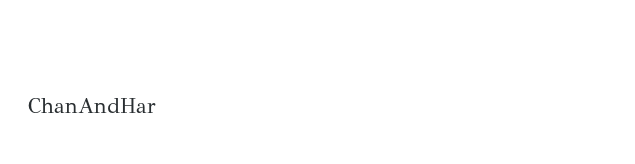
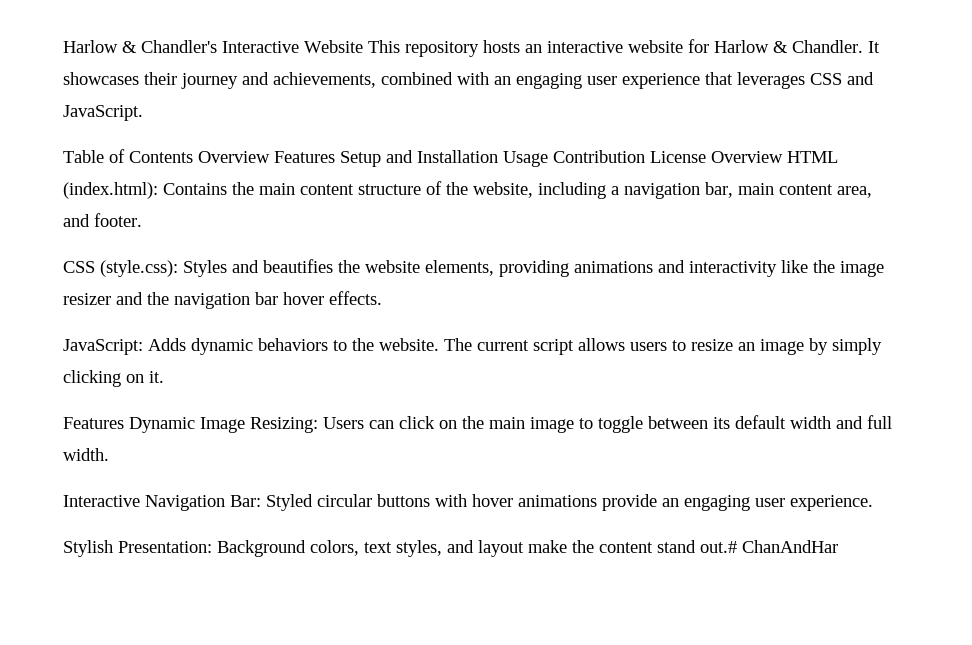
(28, 105) none -> [63,39,880,57] [63,72,874,89] [63,105,143,121] [63,149,838,167] [63,181,872,199] [63,213,142,227] [63,259,884,277] [63,291,382,309] [63,338,882,355] [63,370,164,387] [63,415,892,433] [63,448,109,461] [63,494,873,511] [63,540,737,557] Harlow & Chandler's Interactive Website This repository hosts an interactive website for Harlow & Chandler. It showcases their journey and achievements, combined with an engaging user experience that leverages CSS and JavaScript. // Table of Contents Overview Features Setup and Installation Usage Contribution License Overview HTML (index.html): Contains the main content structure of the website, including a navigation bar, main content area, and footer. // CSS (style.css): Styles and beautifies the website elements, providing animations and interactivity like the image resizer and the navigation bar hover effects. // JavaScript: Adds dynamic behaviors to the website. The current script allows users to resize an image by simply clicking on it. // Features Dynamic Image Resizing: Users can click on the main image to toggle between its default width and full width. // Interactive Navigation Bar: Styled circular buttons with hover animations provide an engaging user experience. // Stylish Presentation: Background colors, text styles, and layout make the content stand out.#

